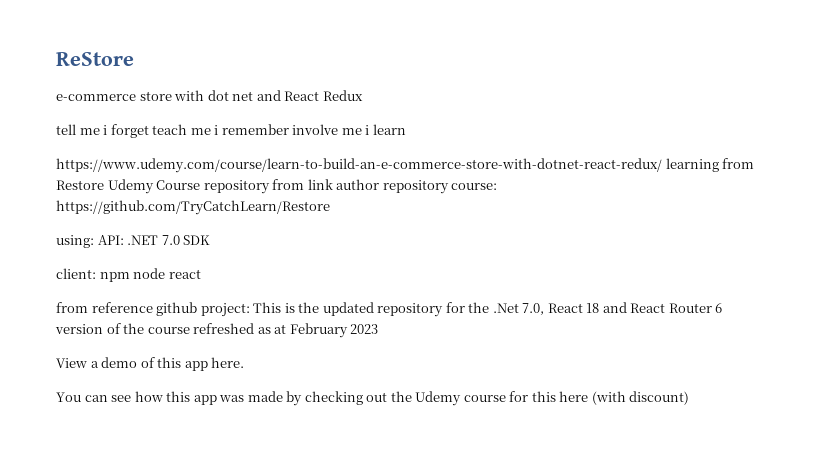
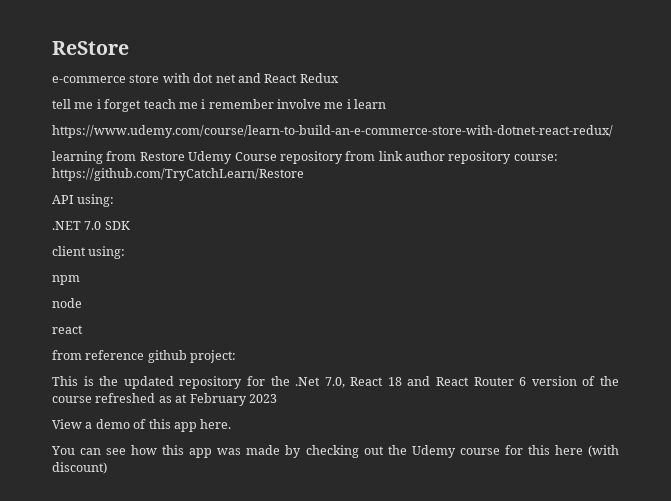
(662, 165) none -> (613, 131) //
[56,235,124,248] using: API: -> [52,194,115,207] API using: //
[56,268,96,279] client: -> [52,246,126,259] client using: //
(130, 277) none -> (80, 280) //
(166, 273) none -> (82, 303) //
(250, 310) none -> (237, 356) //

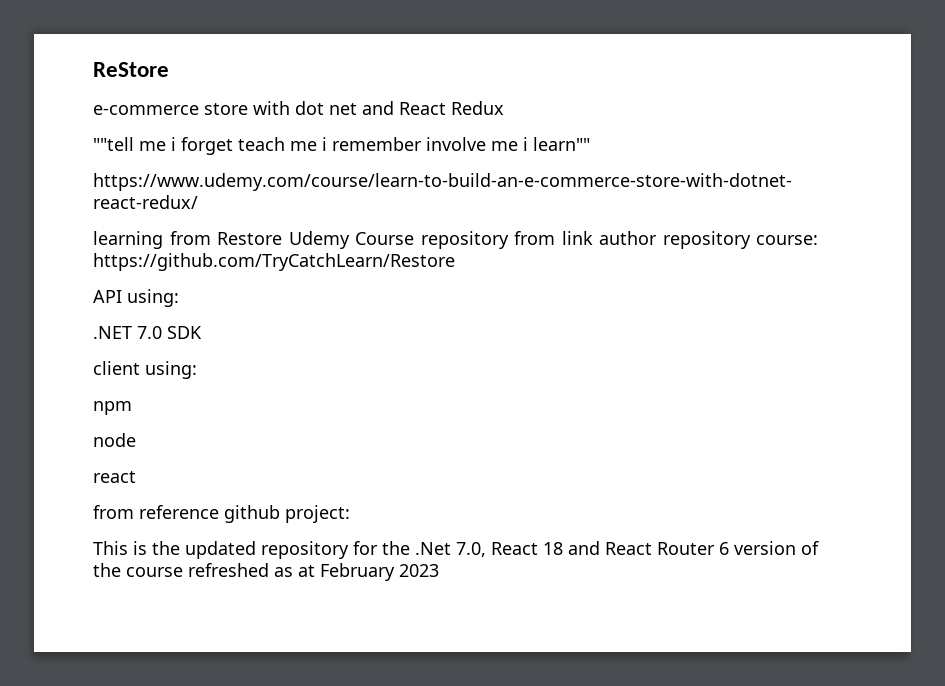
[52,99,71,109] tell -> [93,137,134,151] ""tell
[354,99,387,109] learn -> [533,137,590,151] learn""
[52,419,232,432] [51,445,619,458] [52,462,107,474] // View a demo of this app here. // You can see how this app was made by checking out the Udemy course for this here (with discount) -> (439, 570) none

